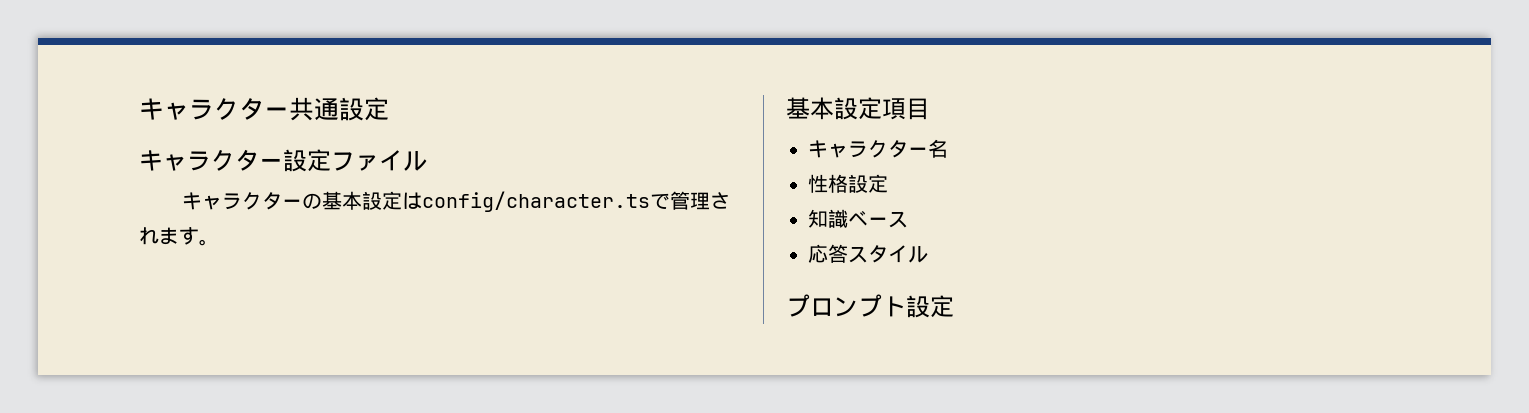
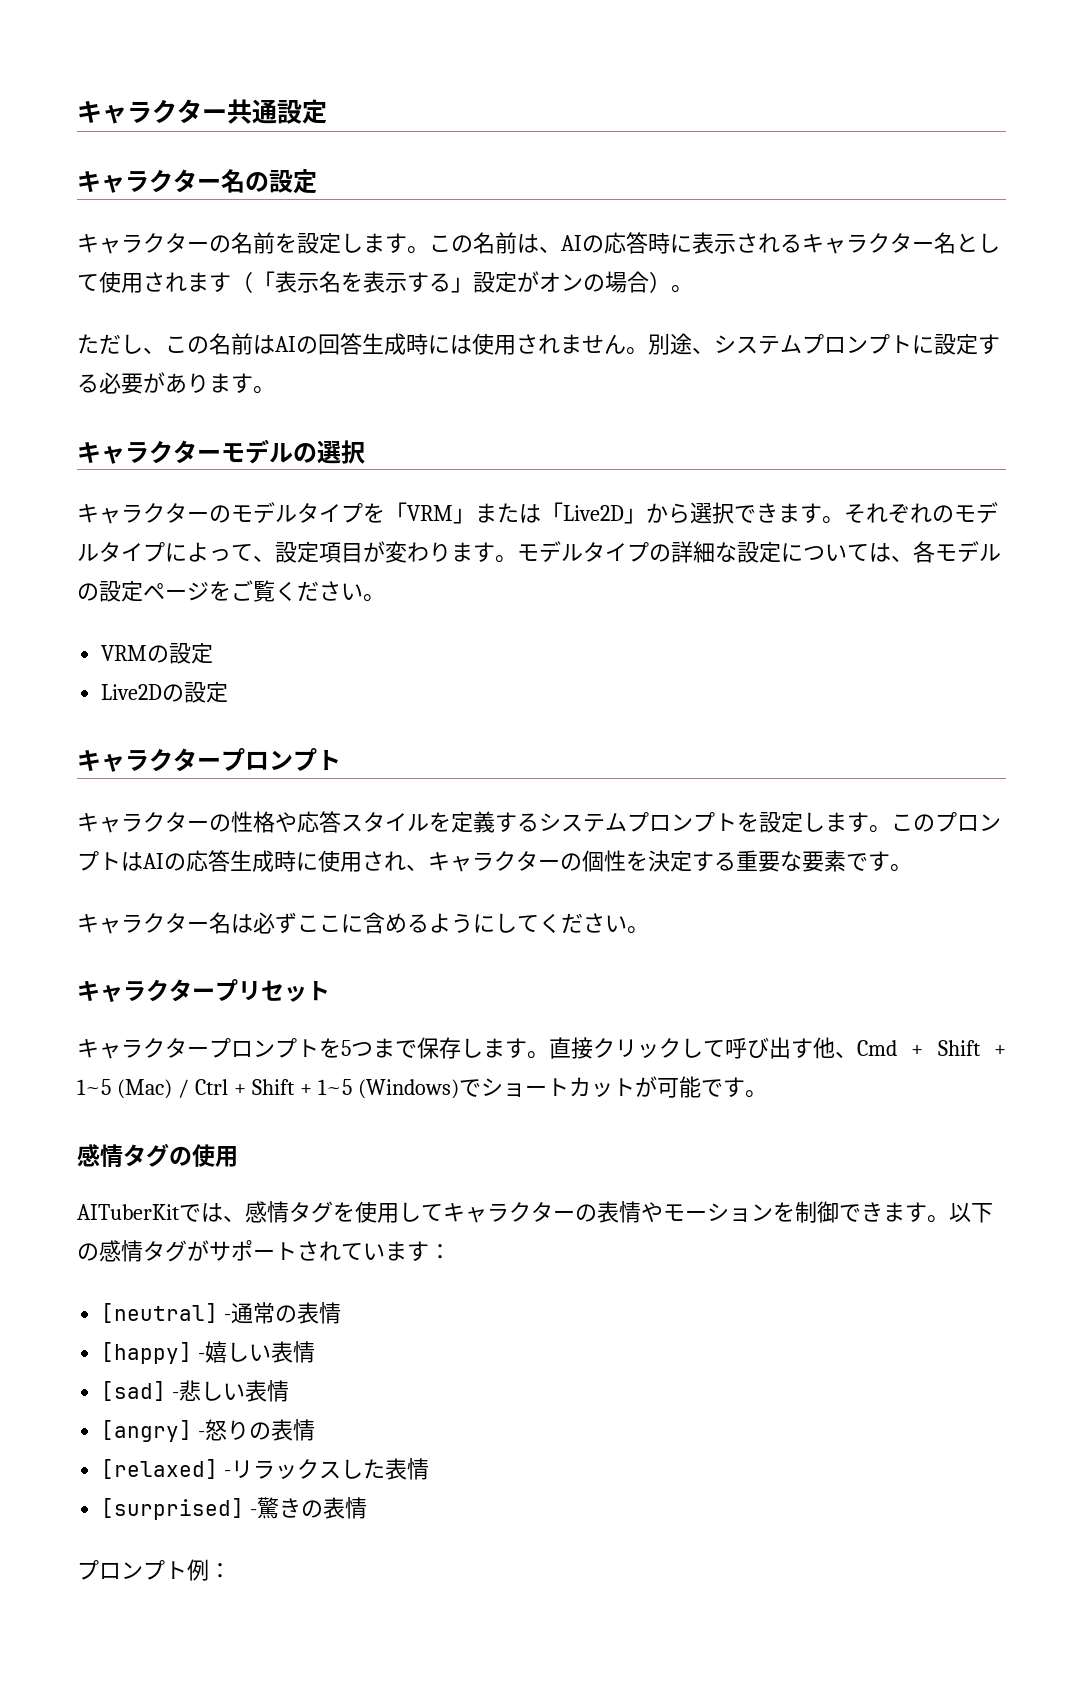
[283,149,427,172] [181,191,730,212] [139,227,219,246] [786,97,930,120] [808,139,948,158] [808,174,888,193] [808,209,908,228] [808,244,928,263] [786,294,954,318] 設定ファイル // キャラクターの基本設定はconfig/character.tsで管理されます。 // 基本設定項目 // キャラクター名 // 性格設定 // 知識ベース // 応答スタイル // プロンプト設定 -> [221,169,317,194] [77,232,1000,254] [77,271,693,293] [77,333,1000,355] [77,372,275,394] [77,439,365,464] [77,502,998,524] [77,541,1001,563] [77,580,385,602] [101,642,214,664] [101,681,229,703] [77,748,341,772] [77,811,1001,833] [77,850,912,872] [77,912,649,934] [77,979,330,1002] [77,1037,1007,1059] [77,1076,767,1099] [77,1143,238,1168] [77,1201,993,1223] [77,1240,451,1262] [101,1302,342,1324] [101,1341,316,1364] [101,1380,290,1402] [101,1419,316,1442] [101,1458,430,1480] [101,1497,368,1520] [77,1559,231,1581] 名の設定 // キャラクターの名前を設定します。この名前は、AIの応答時に表示されるキャラクター名として使用されます（「表示名を表示する」設定がオンの場合）。 // ただし、この名前はAIの回答生成時には使用されません。別途、システムプロンプトに設定する必要があります。 // キャラクターモデルの選択 // キャラクターのモデルタイプを「VRM」または「Live2D」から選択できます。それぞれのモデルタイプによって、設定項目が変わります。モデルタイプの詳細な設定については、各モデルの設定ページをご覧ください。 // VRMの設定 // Live2Dの設定 // キャラクタープロンプト // キャラクターの性格や応答スタイルを定義するシステムプロンプトを設定します。このプロンプトはAIの応答生成時に使用され、キャラクターの個性を決定する重要な要素です。 // キャラクター名は必ずここに含めるようにしてください。 // キャラクタープリセット // キャラクタープロンプトを5つまで保存します。直接クリックして呼び出す他、Cmd + Shift + 1~5 (Mac) / Ctrl + Shift + 1~5 (Windows)でショートカットが可能です。 // 感情タグの使用 // AITuberKitでは、感情タグを使用してキャラクターの表情やモーションを制御できます。以下の感情タグがサポートされています： // [neutral] -通常の表情 // [happy] -嬉しい表情 // [sad] -悲しい表情 // [angry] -怒りの表情 // [relaxed] -リラックスした表情 // [surprised] -驚きの表情 // プロンプト例：

